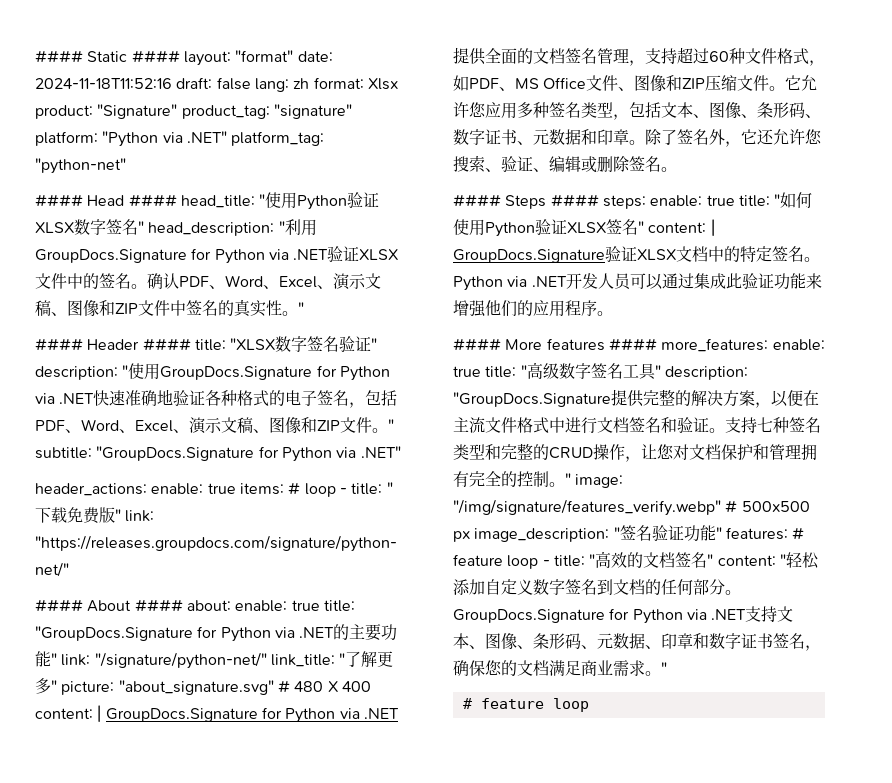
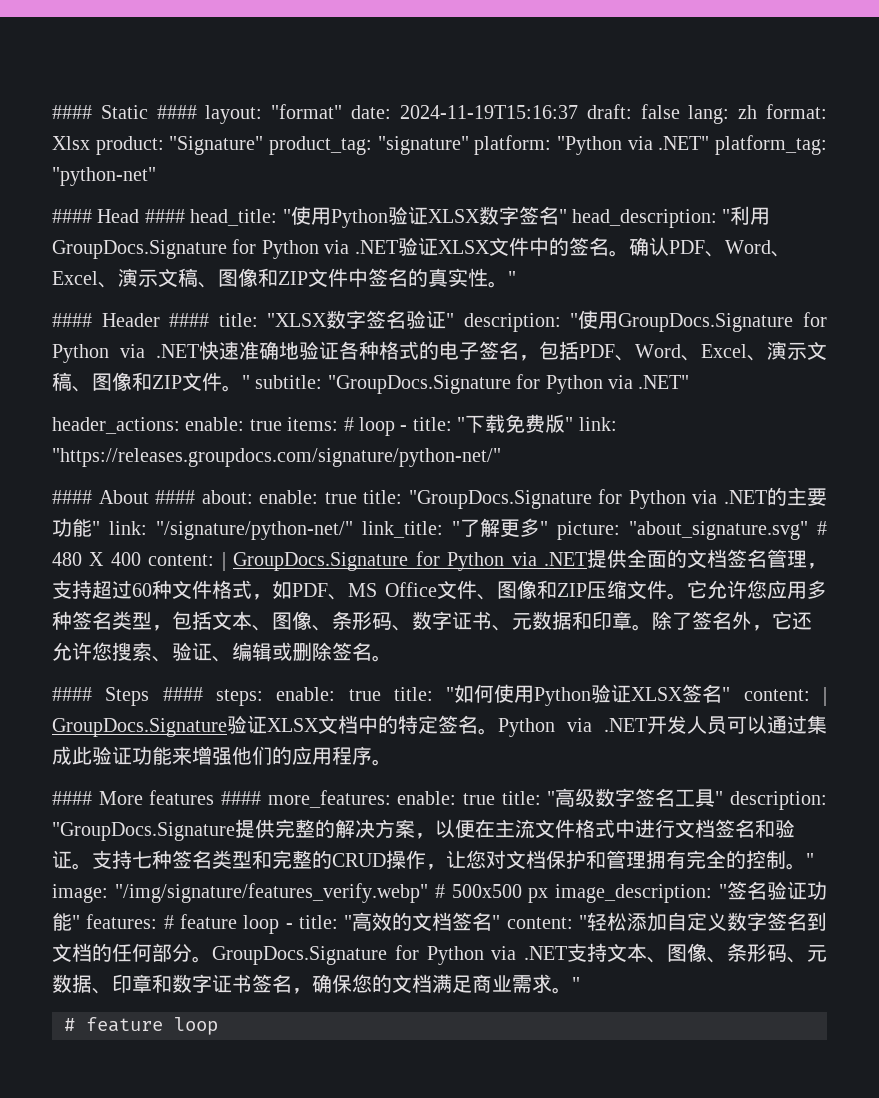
[35,78,172,89] 2024-11-18T11:52:16 -> [399,105,578,119] 2024-11-19T15:16:37

